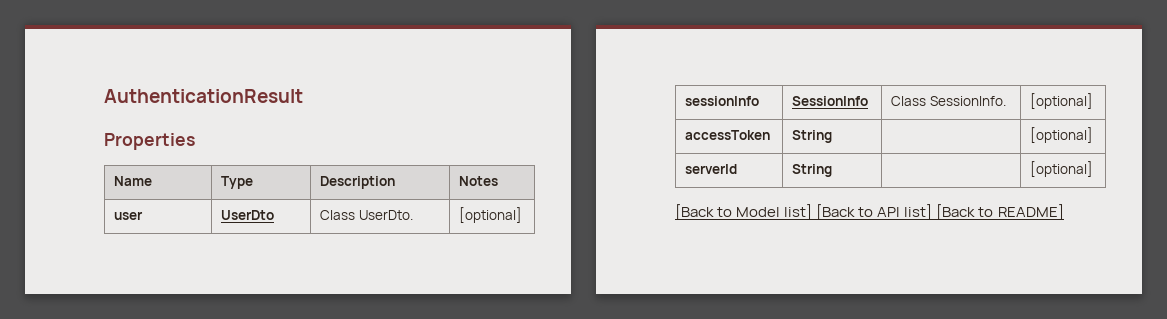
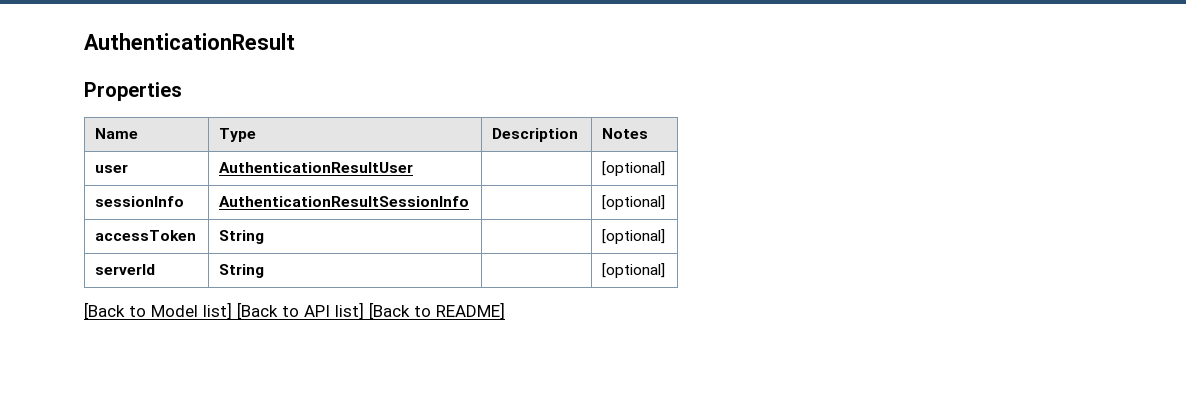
[220,210,274,220] [319,210,413,220] UserDto | Class UserDto. -> [219,162,414,173] AuthenticationResultUser |
[791,96,868,106] [890,96,1006,106] SessionInfo | Class SessionInfo. -> [219,196,470,207] AuthenticationResultSessionInfo |

